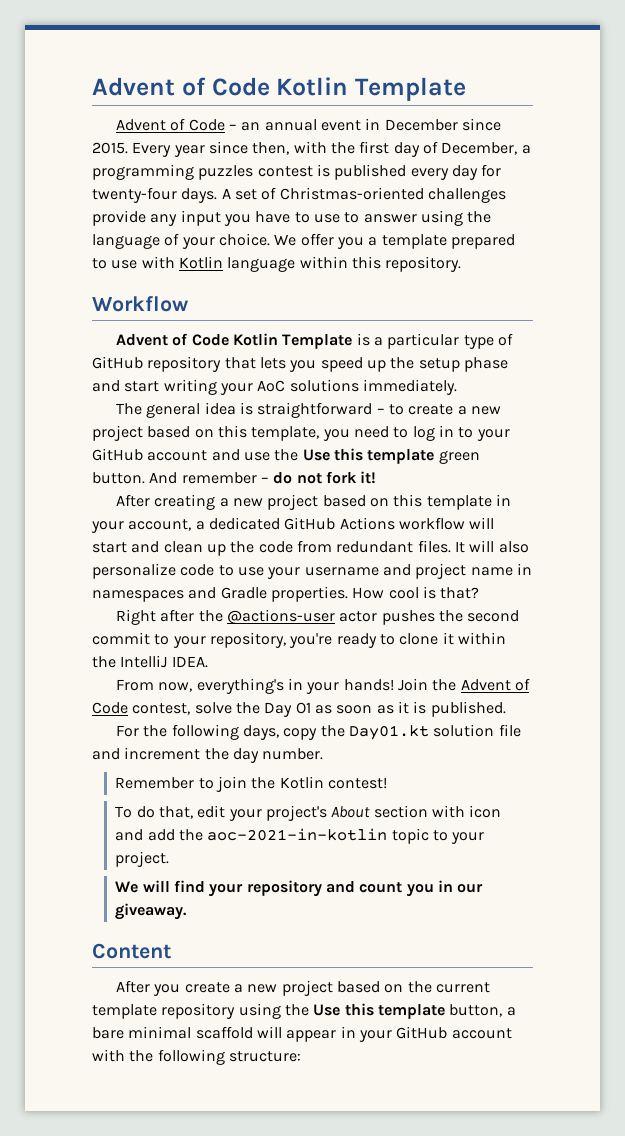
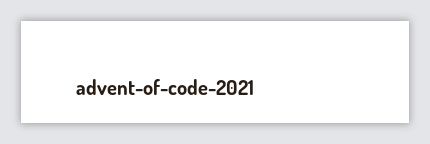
[92,77,466,101] [116,118,501,131] [92,141,531,157] [92,164,502,180] [92,187,506,203] [92,210,492,226] [92,233,515,249] [92,256,462,272] [92,296,188,312] [116,333,513,349] [92,356,508,372] [92,379,457,395] [116,402,501,418] [92,425,510,441] [92,448,480,464] [92,471,377,484] [116,494,511,510] [91,517,495,533] [92,540,529,556] [92,563,532,579] [92,586,480,602] [116,609,520,625] [92,632,506,648] [92,655,208,668] [116,678,530,694] [92,701,506,717] [116,724,521,740] [92,747,324,763] [115,776,387,792] [115,805,502,821] [115,828,485,844] [115,851,170,867] [115,880,484,897] [115,903,188,920] [92,943,171,959] [116,980,490,996] [92,1003,516,1019] [92,1026,512,1042] [92,1049,301,1065] Advent of Code Kotlin Template // Advent of Code – an annual event in December since 2015. Every year since then, with the first day of December, a programming puzzles contest is published every day for twenty-four days. A set of Christmas-oriented challenges provide any input you have to use to answer using the language of your choice. We offer you a template prepared to use with Kotlin language within this repository. // Workflow // Advent of Code Kotlin Template is a particular type of GitHub repository that lets you speed up the setup phase and start writing your AoC solutions immediately. // The general idea is straightforward – to create a new project based on this template, you need to log in to your GitHub account and use the Use this template green button. And remember – do not fork it! // After creating a new project based on this template in your account, a dedicated GitHub Actions workflow will start and clean up the code from redundant files. It will also personalize code to use your username and project name in namespaces and Gradle properties. How cool is that? // Right after the @actions-user actor pushes the second commit to your repository, you're ready to clone it within the IntelliJ IDEA. // From now, everything's in your hands! Join the Advent of Code contest, solve the Day O1 as soon as it is published. // For the following days, copy the Day01.kt solution file and increment the day number. // Remember to join the Kotlin contest! // To do that, edit your project's About section with icon and add the aoc-2021-in-kotlin topic to your project. // We will find your repository and count you in our giveaway. // Content // After you create a new project based on the current template repository using the Use this template button, a bare minimal scaffold will appear in your GitHub account with the following structure: -> [76,79,254,95] advent-of-code-2021

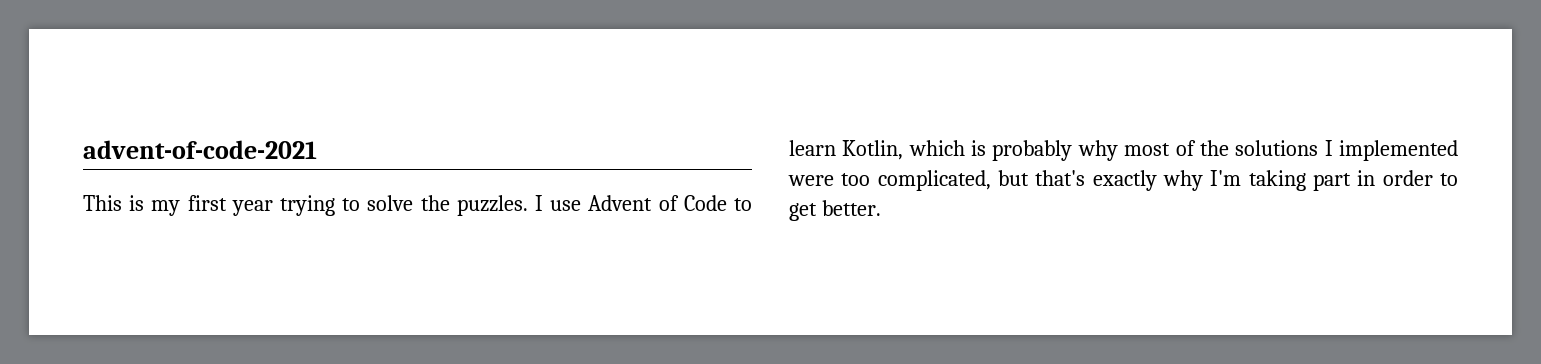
(254, 87) none -> [83,195,752,216] [789,140,1458,161] [788,170,1458,191] [789,200,881,221] // This is my first year trying to solve the puzzles. I use Advent of Code to learn Kotlin, which is probably why most of the solutions I implemented were too complicated, but that's exactly why I'm taking part in order to get better.

